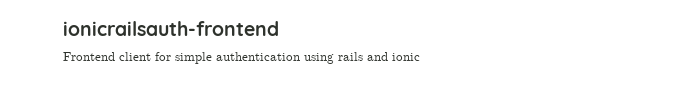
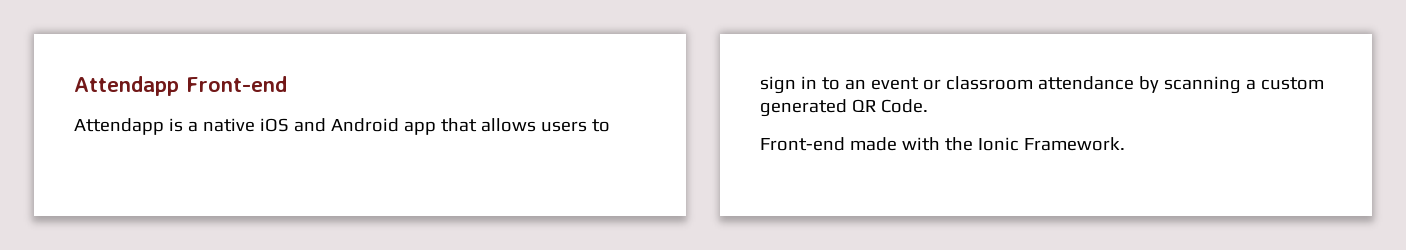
[63,21,279,36] [63,52,420,64] ionicrailsauth-frontend // Frontend client for simple authentication using rails and ionic -> [74,76,287,96] [74,118,610,135] [760,76,1324,94] [760,99,928,117] [760,137,1125,151] Attendapp Front-end // Attendapp is a native iOS and Android app that allows users to sign in to an event or classroom attendance by scanning a custom generated QR Code. // Front-end made with the Ionic Framework.

